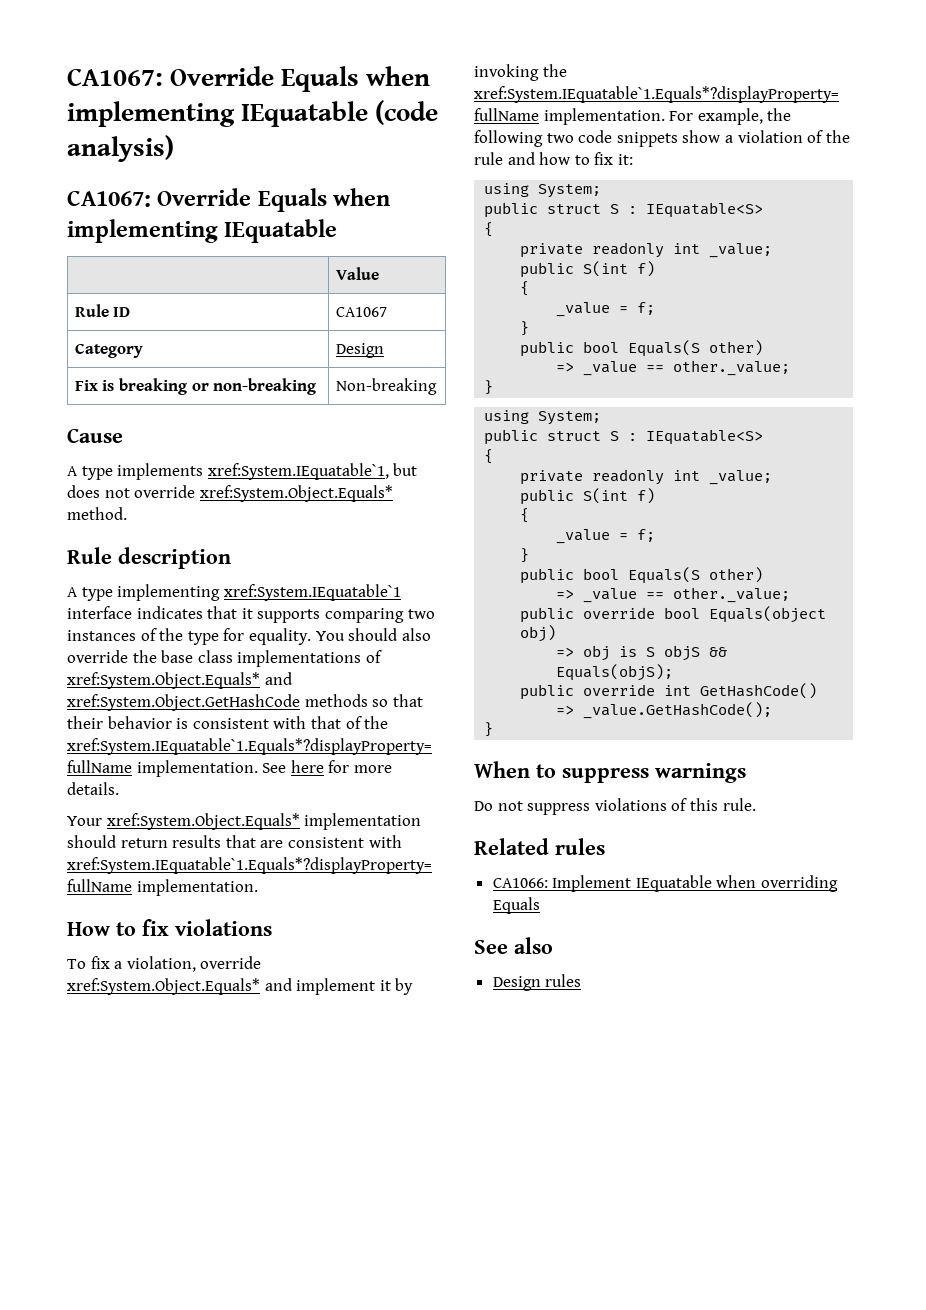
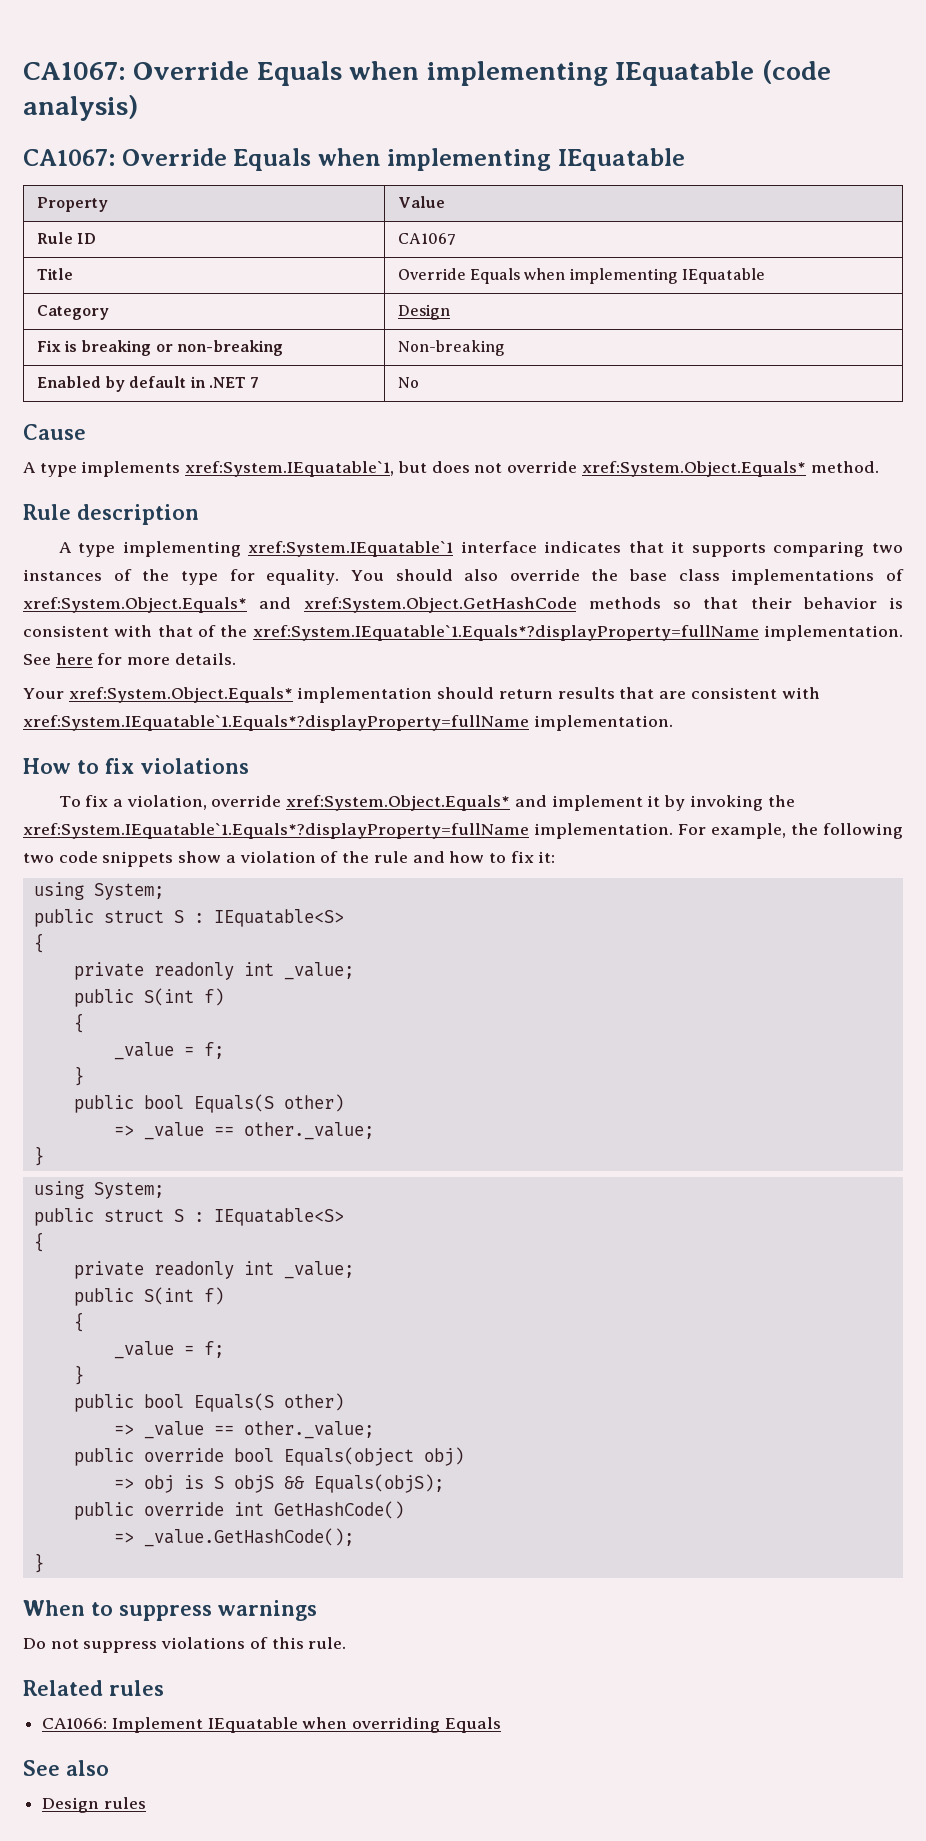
(338, 231) none -> [36,197,108,212] Property
(387, 312) none -> [36,268,73,280] [397,268,766,284] // Title | Override Equals when implementing IEquatable
(437, 386) none -> [36,376,260,392] [397,377,419,388] // Enabled by default in .NET 7 | No

